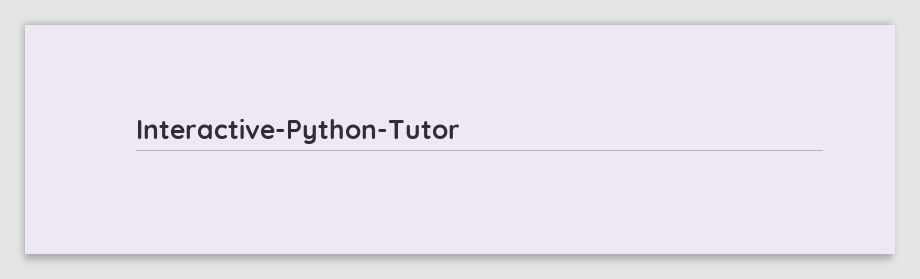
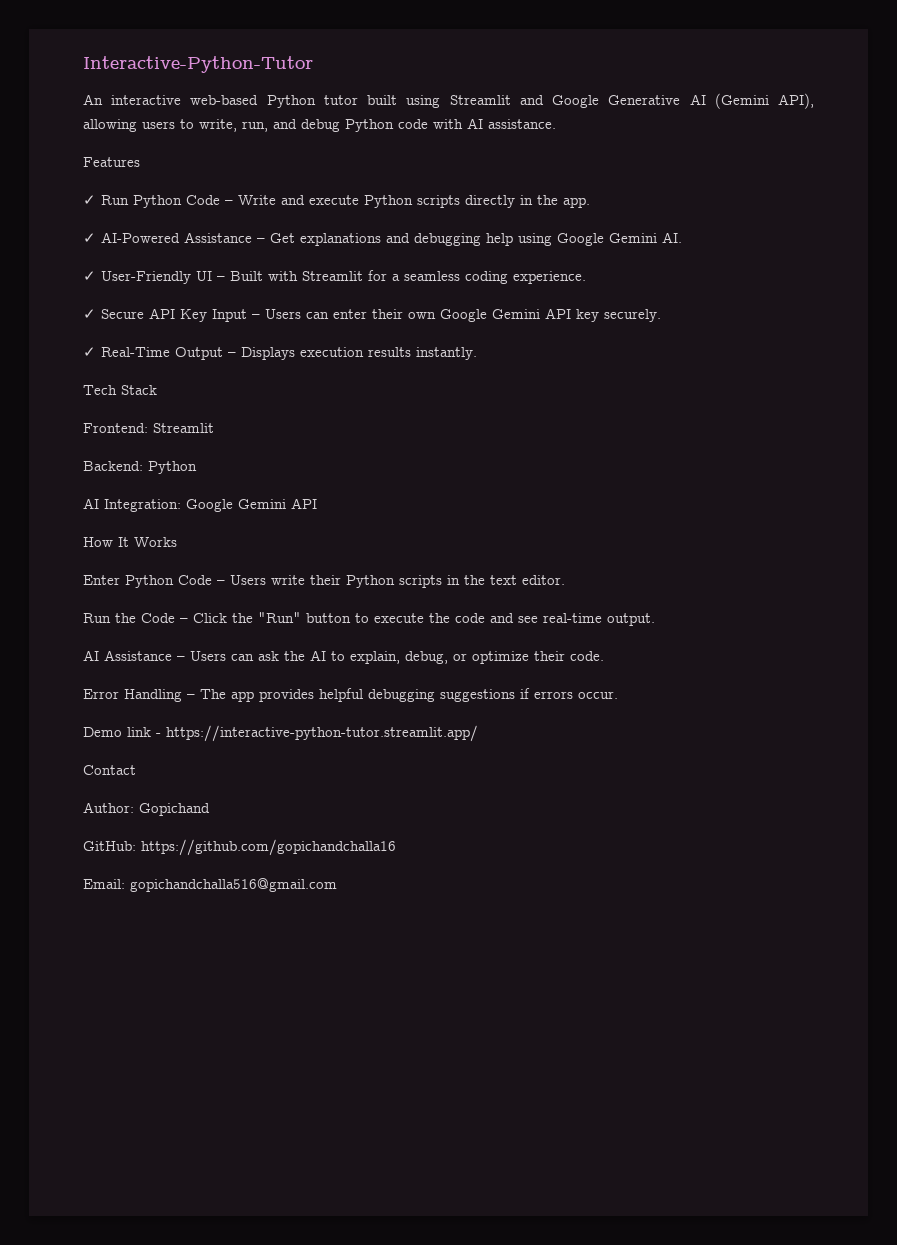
(460, 131) none -> [83,93,815,109] [83,118,556,132] [83,157,140,167] [83,195,590,208] [83,232,682,246] [83,270,586,284] [83,308,661,322] [83,347,477,360] [83,385,157,395] [83,423,214,433] [83,461,197,474] [83,498,317,512] [83,537,177,547] [83,575,565,588] [83,612,655,626] [83,650,604,664] [83,688,618,702] [83,725,478,742] [83,765,136,775] [83,802,210,816] [83,839,396,856] [83,878,337,892] // An interactive web-based Python tutor built using Streamlit and Google Generative AI (Gemini API), allowing users to write, run, and debug Python code with AI assistance. // Features // ✓ Run Python Code – Write and execute Python scripts directly in the app. // ✓ AI-Powered Assistance – Get explanations and debugging help using Google Gemini AI. // ✓ User-Friendly UI – Built with Streamlit for a seamless coding experience. // ✓ Secure API Key Input – Users can enter their own Google Gemini API key securely. // ✓ Real-Time Output – Displays execution results instantly. // Tech Stack // Frontend: Streamlit // Backend: Python // AI Integration: Google Gemini API // How It Works // Enter Python Code – Users write their Python scripts in the text editor. // Run the Code – Click the "Run" button to execute the code and see real-time output. // AI Assistance – Users can ask the AI to explain, debug, or optimize their code. // Error Handling – The app provides helpful debugging suggestions if errors occur. // Demo link - https://interactive-python-tutor.streamlit.app/ // Contact // Author: Gopichand // GitHub: https://github.com/gopichandchalla16 // Email: gopichandchalla516@gmail.com

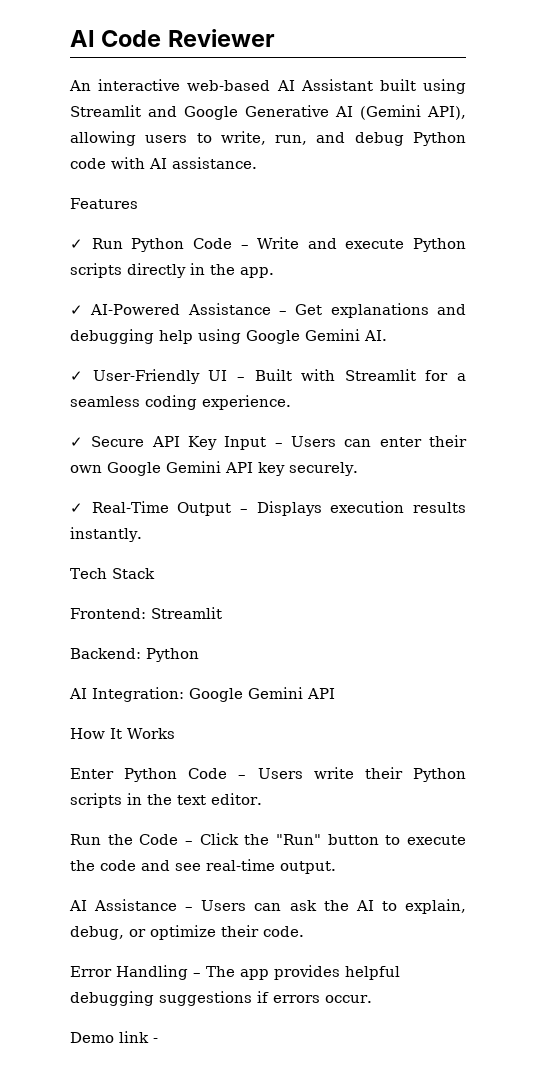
[83,56,313,73] Interactive-Python-Tutor -> [70,29,275,47] AI Code Reviewer
[266,95,358,108] Python tutor -> [276,79,373,91] AI Assistant
[166,725,478,742] [83,765,136,775] [83,802,210,816] [83,839,396,856] [83,878,337,892] https://interactive-python-tutor.streamlit.app/ // Contact // Author: Gopichand // GitHub: https://github.com/gopichandchalla16 // Email: gopichandchalla516@gmail.com -> (158, 1040) none

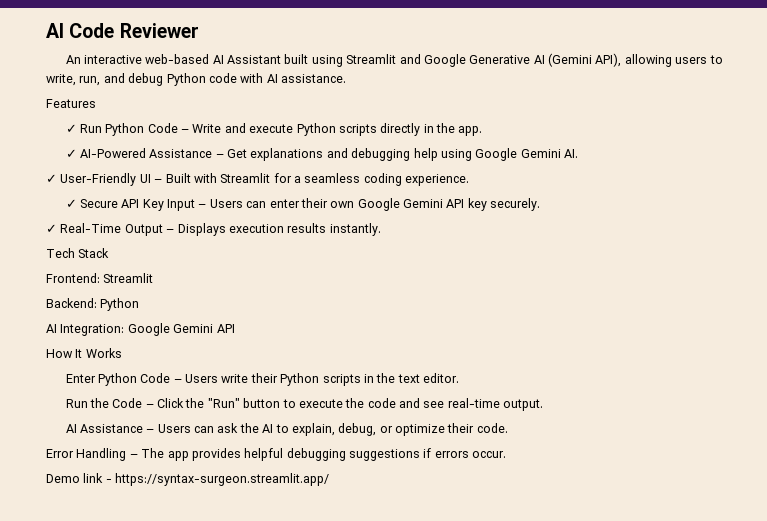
(158, 1040) none -> [115,473,330,486] https://syntax-surgeon.streamlit.app/

